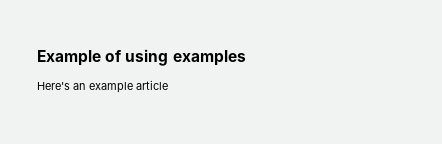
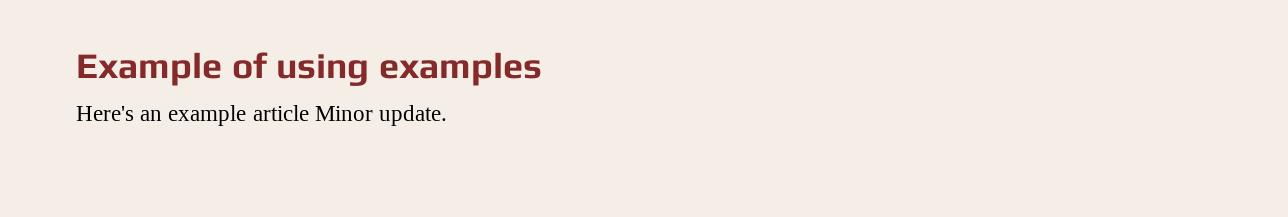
(168, 85) none -> [314,105,448,126] Minor update.

